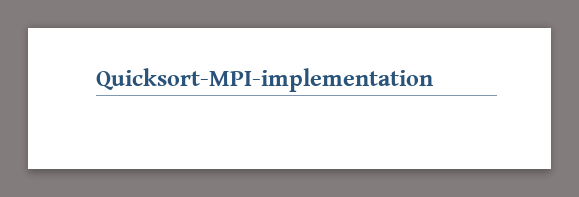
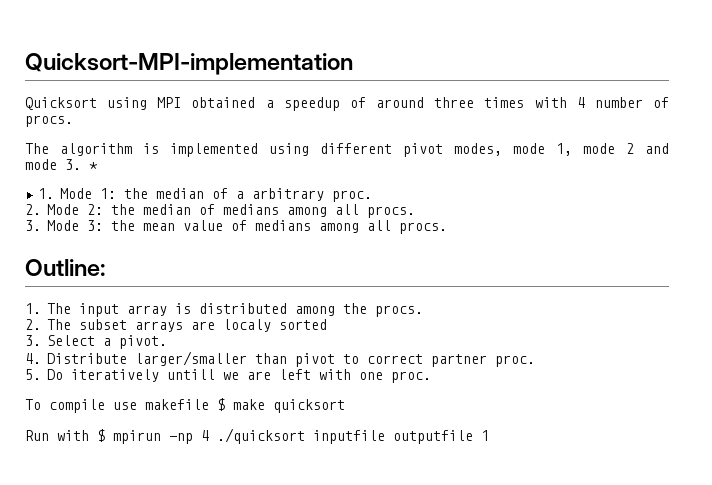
(433, 80) none -> [25,97,669,111] [25,115,73,127] [25,143,669,157] [25,159,98,170] [38,188,373,202] [25,204,415,218] [25,220,447,234] [25,259,106,276] [25,303,423,317] [25,319,327,332] [25,335,167,349] [25,351,535,367] [25,369,431,383] [25,398,345,413] [25,428,489,444] // Quicksort using MPI obtained a speedup of around three times with 4 number of procs. // The algorithm is implemented using different pivot modes, mode 1, mode 2 and mode 3. * // 1. Mode 1: the median of a arbitrary proc. // 2. Mode 2: the median of medians among all procs. // 3. Mode 3: the mean value of medians among all procs. // Outline: // 1. The input array is distributed among the procs. // 2. The subset arrays are localy sorted // 3. Select a pivot. // 4. Distribute larger/smaller than pivot to correct partner proc. // 5. Do iteratively untill we are left with one proc. // To compile use makefile $ make quicksort // Run with $ mpirun -np 4 ./quicksort inputfile outputfile 1

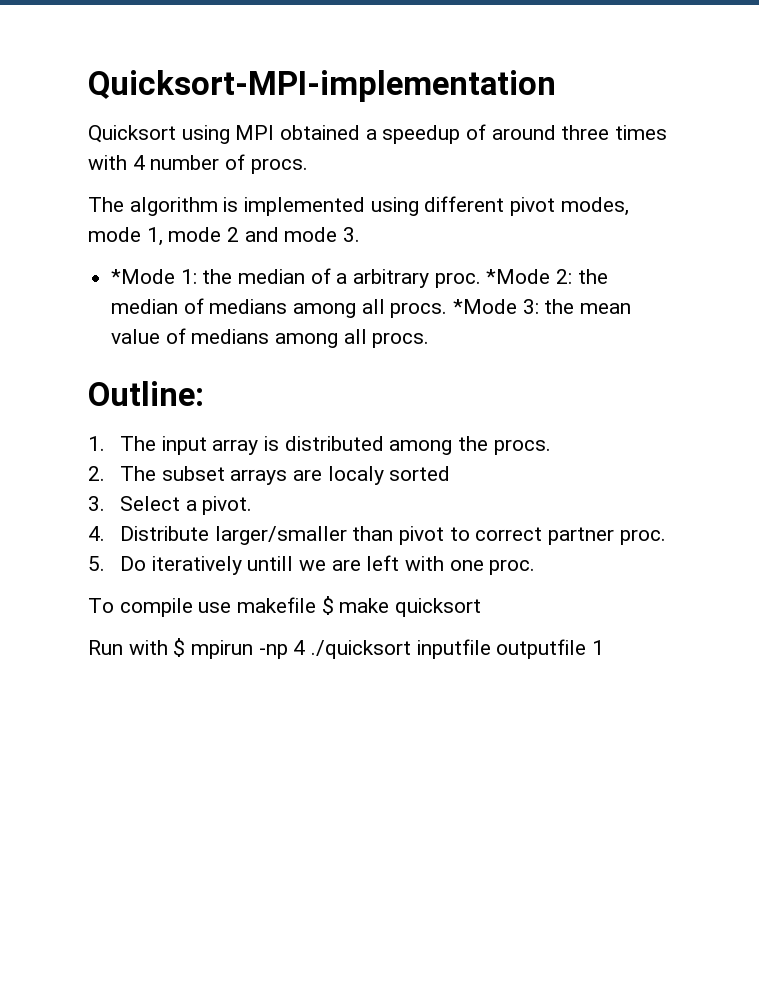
[89,162,98,170] [38,188,93,199] * // 1. Mode -> [111,269,176,284] // *Mode
[25,204,79,215] // 2. Mode -> [486,269,551,284] *Mode
[25,220,79,231] // 3. Mode -> [453,299,518,314] *Mode

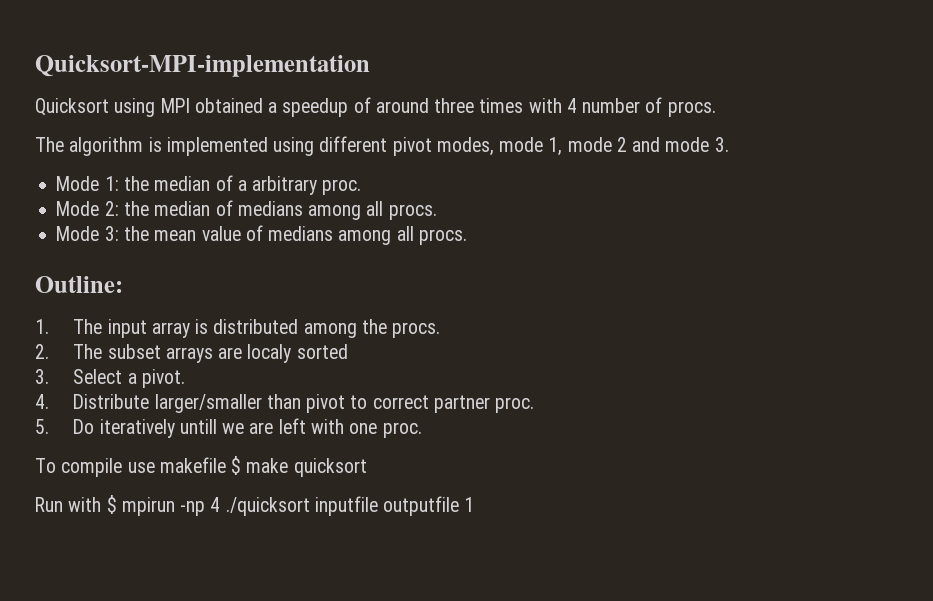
[111,269,176,284] *Mode -> [56,176,100,191] Mode
[486,269,551,284] *Mode -> [56,201,100,216] // Mode
[453,299,518,314] *Mode -> [56,226,100,241] // Mode

